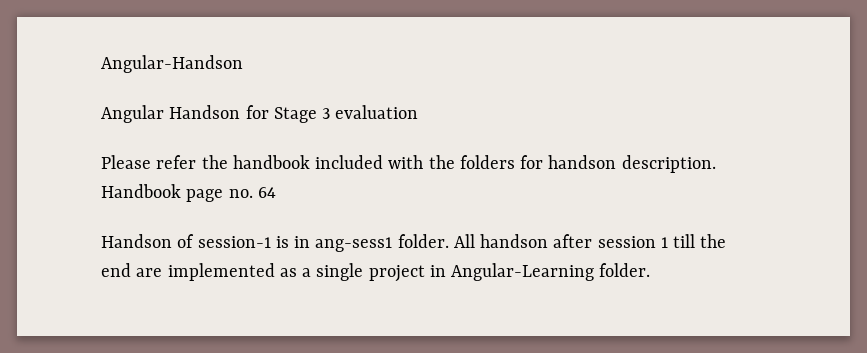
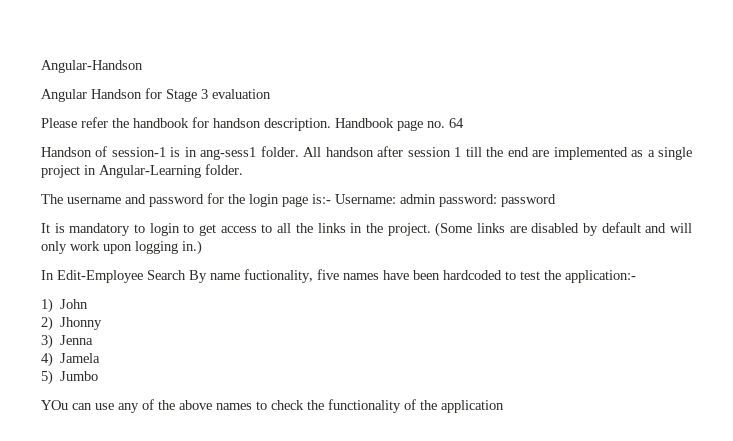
[315,155,515,169] included with the folders -> (189, 123) none
(651, 270) none -> [41,193,556,207] [41,222,692,237] [41,240,202,255] [41,269,636,283] [41,298,89,313] [41,316,103,331] [41,334,94,349] [41,352,101,367] [41,370,99,385] [41,399,504,413] // The username and password for the login page is:- Username: admin password: password // It is mandatory to login to get access to all the links in the project. (Some links are disabled by default and will only work upon logging in.) // In Edit-Employee Search By name fuctionality, five names have been hardcoded to test the application:- // 1) John // 2) Jhonny // 3) Jenna // 4) Jamela // 5) Jumbo // YOu can use any of the above names to check the functionality of the application

